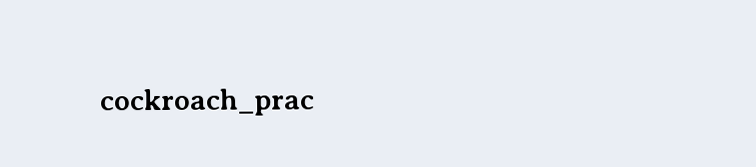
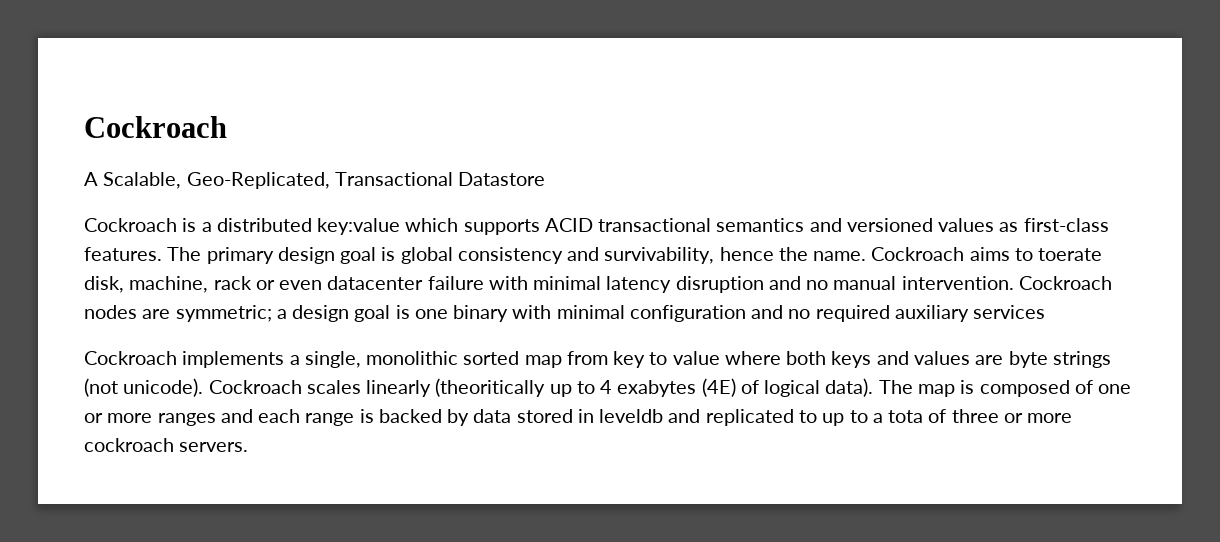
[100,88,315,117] cockroach_prac -> [84,116,227,138] [84,172,546,189] [84,218,1109,235] [84,247,1103,264] [84,276,1112,293] [84,305,1046,322] [84,351,1111,368] [84,378,1132,397] [84,409,1073,426] [84,438,249,452] Cockroach // A Scalable, Geo-Replicated, Transactional Datastore // Cockroach is a distributed key:value which supports ACID transactional semantics and versioned values as first-class features. The primary design goal is global consistency and survivability, hence the name. Cockroach aims to toerate disk, machine, rack or even datacenter failure with minimal latency disruption and no manual intervention. Cockroach nodes are symmetric; a design goal is one binary with minimal configuration and no required auxiliary services // Cockroach implements a single, monolithic sorted map from key to value where both keys and values are byte strings (not unicode). Cockroach scales linearly (theoritically up to 4 exabytes (4E) of logical data). The map is composed of one or more ranges and each range is backed by data stored in leveldb and replicated to up to a tota of three or more cockroach servers.

